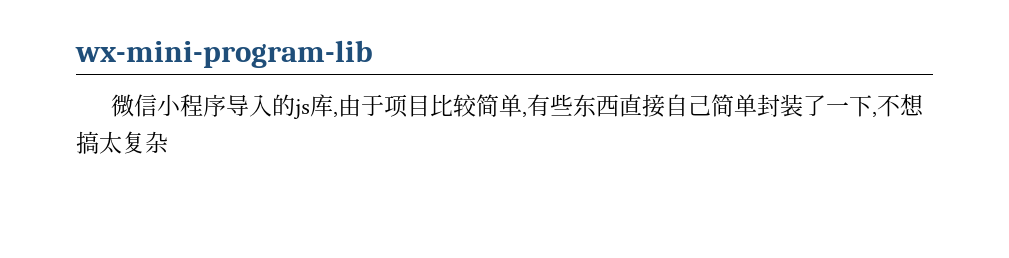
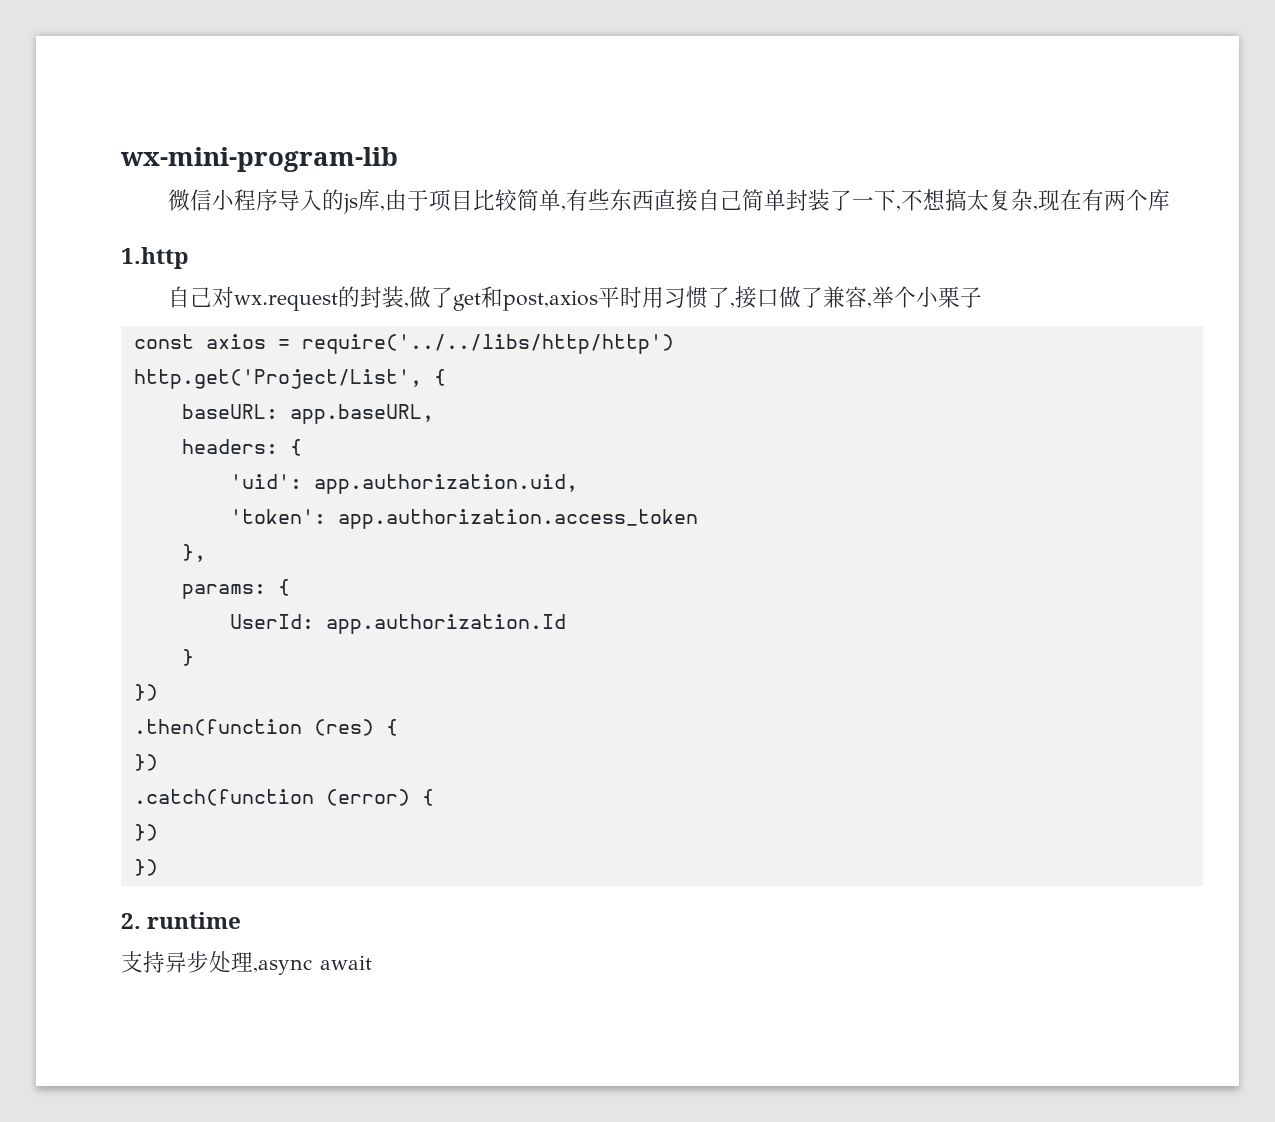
(168, 142) none -> [1032,189,1170,211] [121,247,189,269] [167,286,982,311] [133,334,674,354] [133,369,446,389] [181,404,434,424] [181,439,302,456] [229,474,578,494] [229,509,698,529] [181,544,206,562] [181,579,290,599] [229,614,566,634] [181,649,194,666] [133,684,158,701] [133,719,398,736] [133,754,158,771] [133,789,434,806] [133,824,158,841] [133,859,158,876] [121,912,242,929] [121,951,372,975] ,现在有两个库 // 1.http // 自己对wx.request的封装,做了get和post,axios平时用习惯了,接口做了兼容,举个小栗子 // const axios = require('../../libs/http/http') // http.get('Project/List', { // baseURL: app.baseURL, // headers: { // 'uid': app.authorization.uid, // 'token': app.authorization.access_token // }, // params: { // UserId: app.authorization.Id // } // }) // .then(function (res) { // }) // .catch(function (error) { // }) // }) // 2. runtime // 支持异步处理,async await

